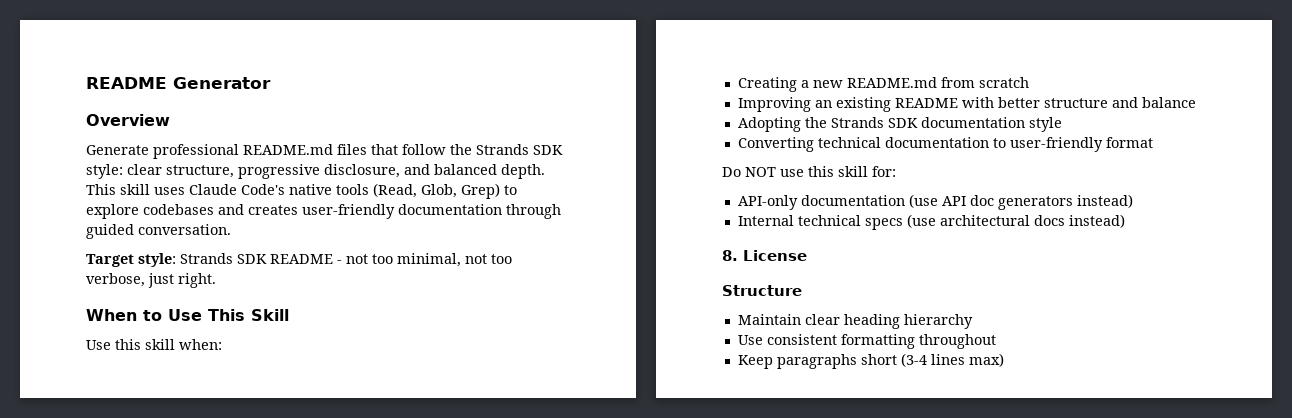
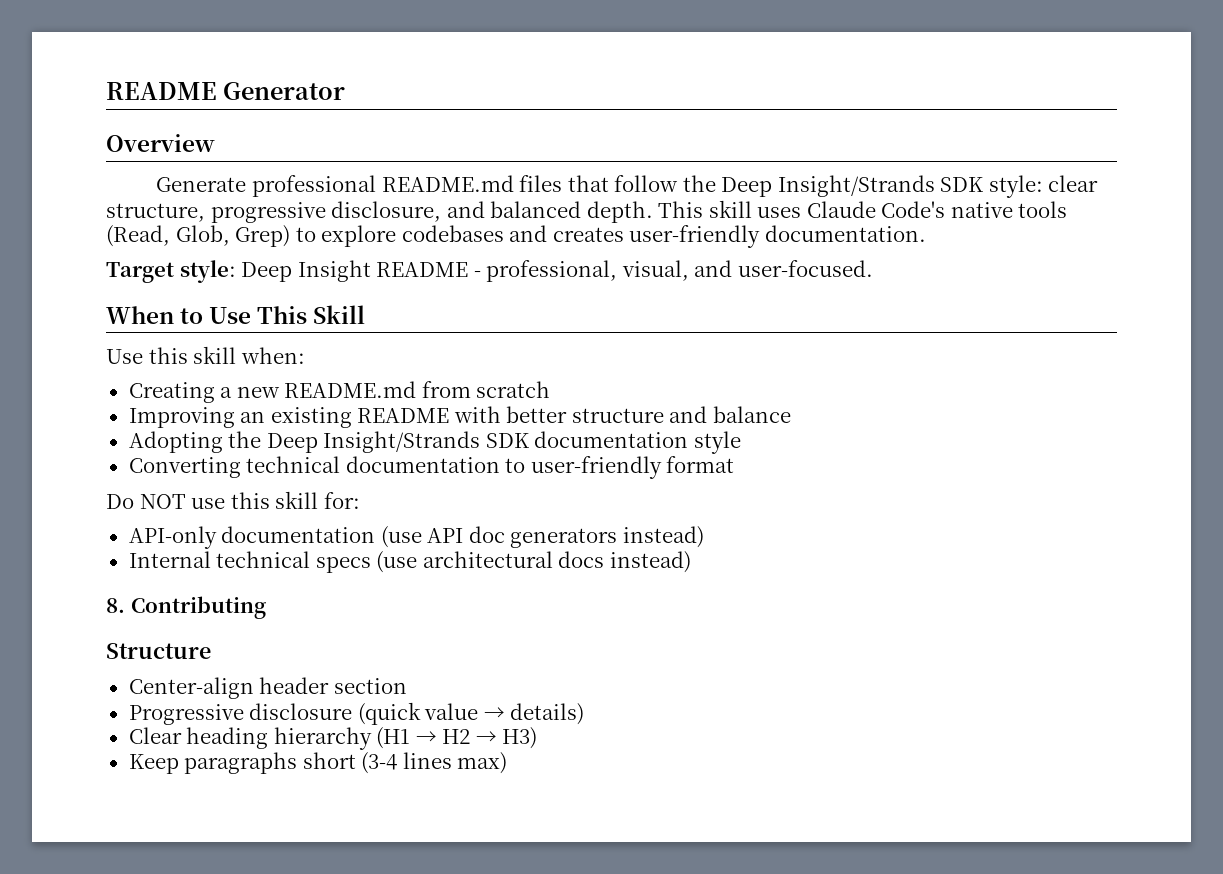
[476,144,529,155] Strands -> [721,175,935,197] Deep Insight/Strands
[398,204,561,219] [86,224,231,239] [86,253,512,267] [86,273,216,288] documentation through guided conversation. // Target style: Strands SDK README - not too minimal, not too verbose, just right. -> [764,225,926,242] [106,260,873,283] documentation. // Target style: Deep Insight README - professional, visual, and user-focused.
[830,117,884,128] Strands -> [266,431,481,453] Deep Insight/Strands
[743,250,807,261] License -> [130,596,266,619] Contributing
[737,314,973,329] [737,334,996,349] Maintain clear heading hierarchy // Use consistent formatting throughout -> [128,677,407,699] [128,702,585,725] [128,727,538,750] Center-align header section // Progressive disclosure (quick value → details) // Clear heading hierarchy (H1 → H2 → H3)

